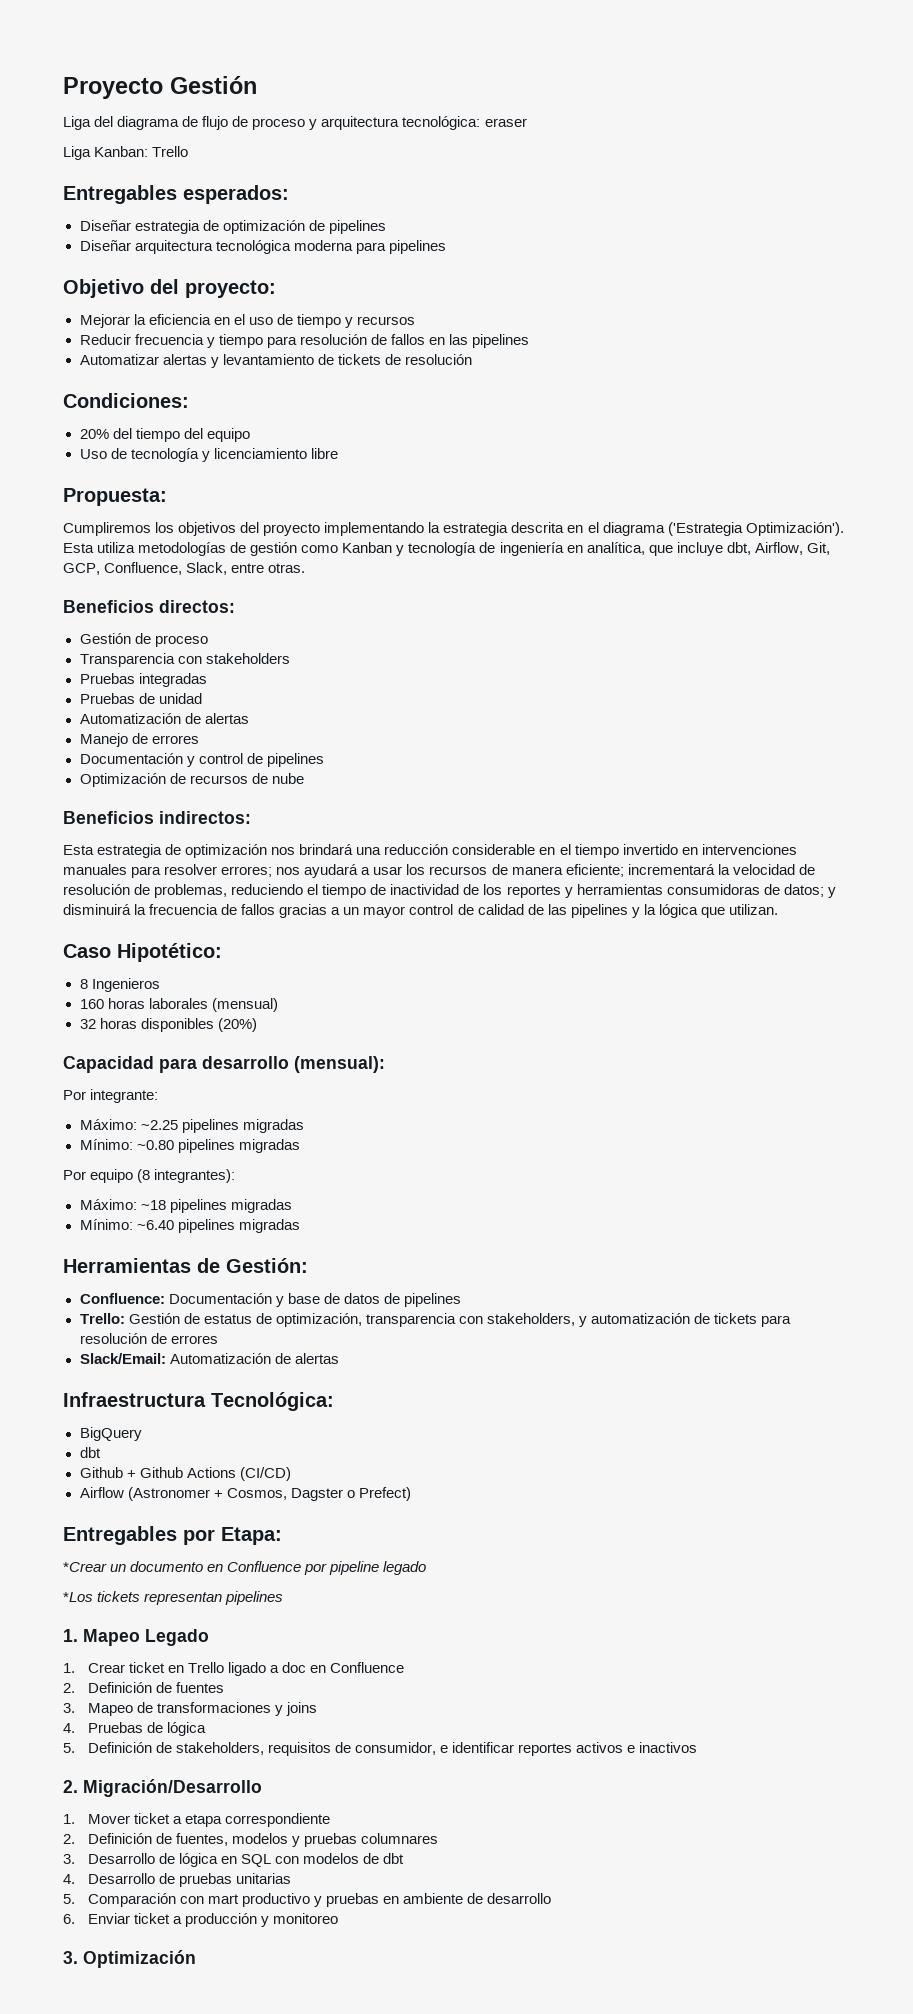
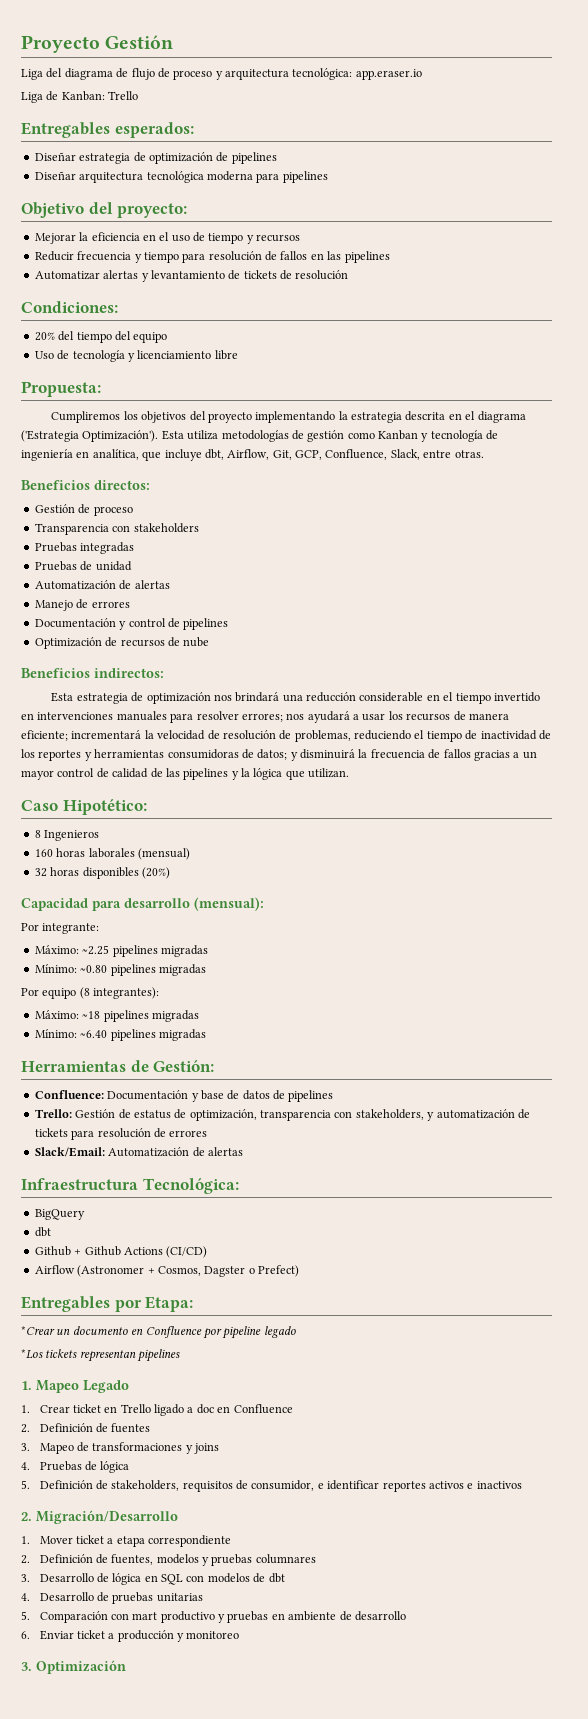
[484,118,527,127] [63,146,91,160] eraser // Liga -> [355,69,422,80] [21,91,59,103] app.eraser.io // Liga de

